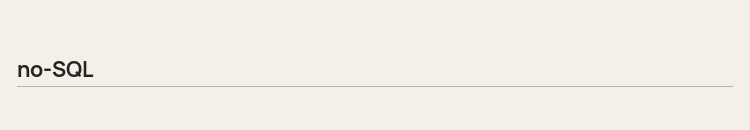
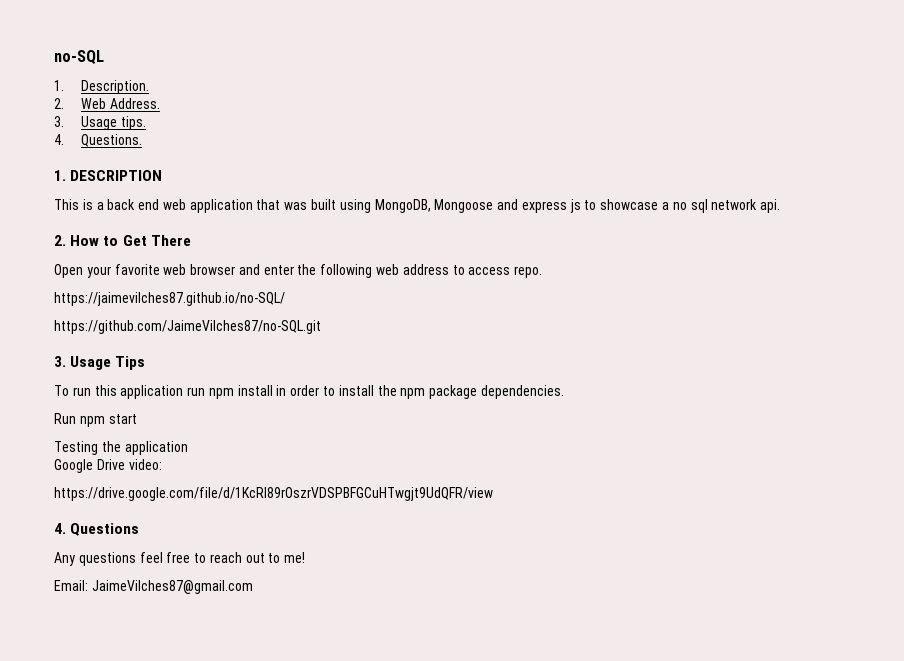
(94, 69) none -> [54,80,150,94] [54,98,160,109] [54,116,146,130] [54,134,143,147] [54,170,163,181] [54,199,781,213] [54,235,191,246] [54,264,543,278] [54,292,285,306] [54,320,321,334] [54,356,146,370] [54,385,564,399] [54,413,137,427] [54,441,188,455] [54,459,162,473] [54,487,493,501] [54,523,140,536] [54,552,306,566] [54,580,253,594] // 1. Description. // 2. Web Address. // 3. Usage tips. // 4. Questions. // 1. DESCRIPTION // This is a back end web application that was built using MongoDB, Mongoose and express js to showcase a no sql network api. // 2. How to Get There // Open your favorite web browser and enter the following web address to access repo. // https://jaimevilches87.github.io/no-SQL/ // https://github.com/JaimeVilches87/no-SQL.git // 3. Usage Tips // To run this application run npm install in order to install the npm package dependencies. // Run npm start // Testing the application // Google Drive video: // https://drive.google.com/file/d/1KcRl89rOszrVDSPBFGCuHTwgjt9UdQFR/view // 4. Questions // Any questions feel free to reach out to me! // Email: JaimeVilches87@gmail.com

